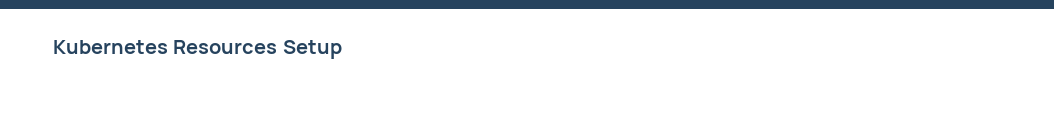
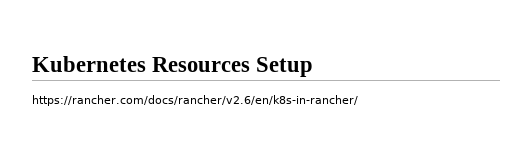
(342, 49) none -> [32,95,358,106] // https://rancher.com/docs/rancher/v2.6/en/k8s-in-rancher/

